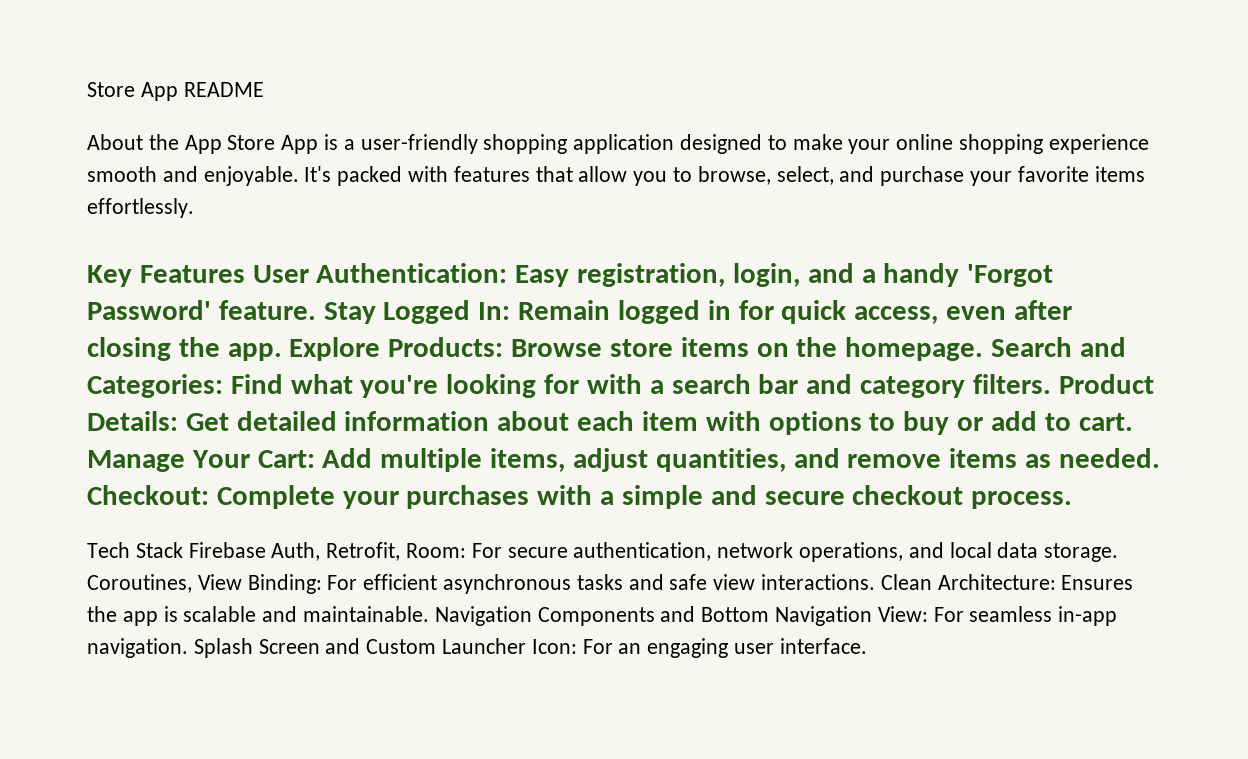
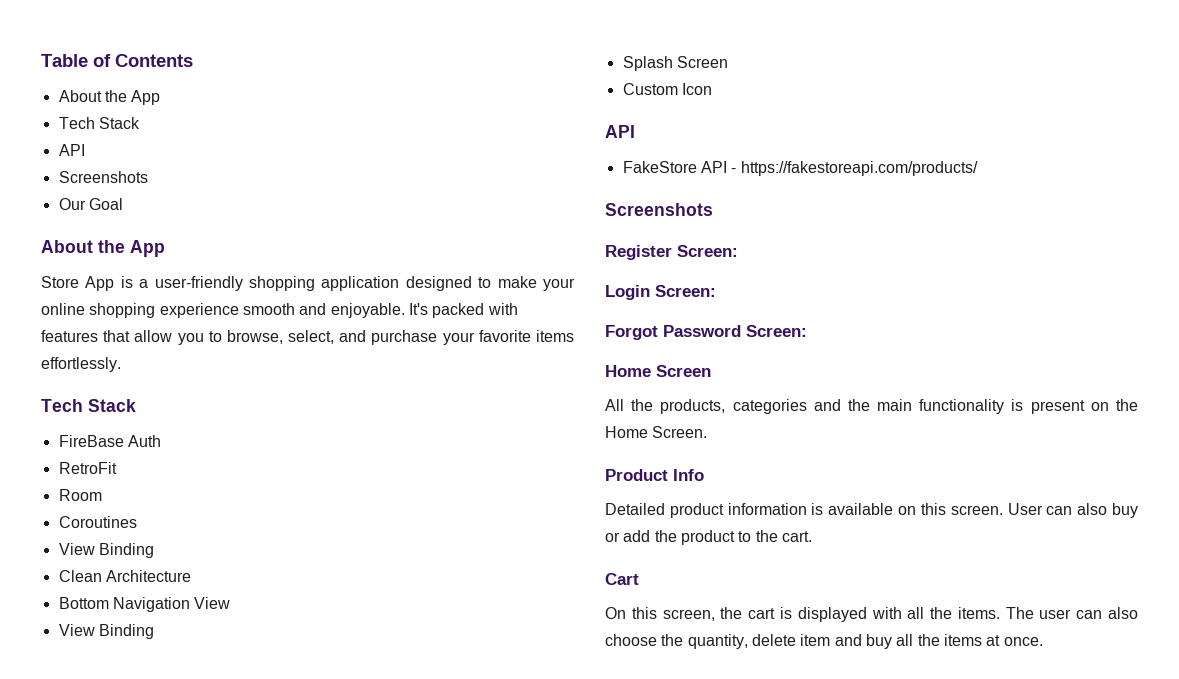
[87,82,264,101] [87,134,222,154] Store App README // About the App -> [41,54,193,67] [58,90,161,105] [58,117,140,129] [58,144,85,156] [58,171,148,183] [58,198,123,210] [41,240,165,257] Table of Contents // About the App // Tech Stack // API // Screenshots // Our Goal // About the App //
[87,263,1054,287] [87,300,1072,324] [87,337,1126,361] [87,374,1154,398] [87,411,1133,435] [87,448,1160,472] [87,485,1073,509] [87,542,1119,562] [87,574,1134,594] [87,606,1118,626] [87,638,867,658] Key Features User Authentication: Easy registration, login, and a handy 'Forgot Password' feature. Stay Logged In: Remain logged in for quick access, even after closing the app. Explore Products: Browse store items on the homepage. Search and Categories: Find what you're looking for with a search bar and category filters. Product Details: Get detailed information about each item with options to buy or add to cart. Manage Your Cart: Add multiple items, adjust quantities, and remove items as needed. Checkout: Complete your purchases with a simple and secure checkout process. // Tech Stack Firebase Auth, Retrofit, Room: For secure authentication, network operations, and local data storage. Coroutines, View Binding: For efficient asynchronous tasks and safe view interactions. Clean Architecture: Ensures the app is scalable and maintainable. Navigation Components and Bottom Navigation View: For seamless in-app navigation. Splash Screen and Custom Launcher Icon: For an engaging user interface. -> [41,399,136,412] [58,435,161,447] [58,462,117,474] [58,489,102,501] [58,516,137,528] [58,543,154,558] [58,570,191,582] [58,597,231,612] [58,624,154,639] [622,56,728,71] [622,83,712,95] [605,125,635,138] [622,161,978,176] [605,203,713,216] [605,245,738,260] [605,285,716,300] [605,325,807,340] [605,365,711,377] [605,399,1138,414] [605,426,708,438] [605,469,704,481] [605,503,1138,518] [605,530,812,545] [605,573,639,585] [605,607,1138,622] [605,634,1043,649] Tech Stack // FireBase Auth // RetroFit // Room // Coroutines // View Binding // Clean Architecture // Bottom Navigation View // View Binding // Splash Screen // Custom Icon // API // FakeStore API - https://fakestoreapi.com/products/ // Screenshots // Register Screen: // Login Screen: // Forgot Password Screen: // Home Screen // All the products, categories and the main functionality is present on the Home Screen. // Product Info // Detailed product information is available on this screen. User can also buy or add the product to the cart. // Cart // On this screen, the cart is displayed with all the items. The user can also choose the quantity, delete item and buy all the items at once.

